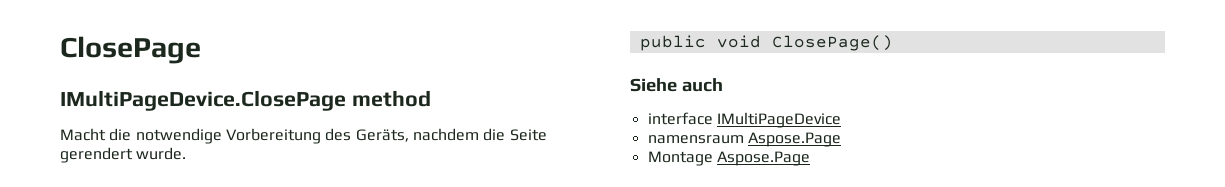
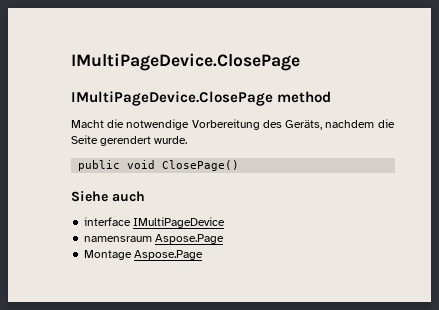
[60,36,201,64] ClosePage -> [71,53,300,71] IMultiPageDevice.ClosePage

